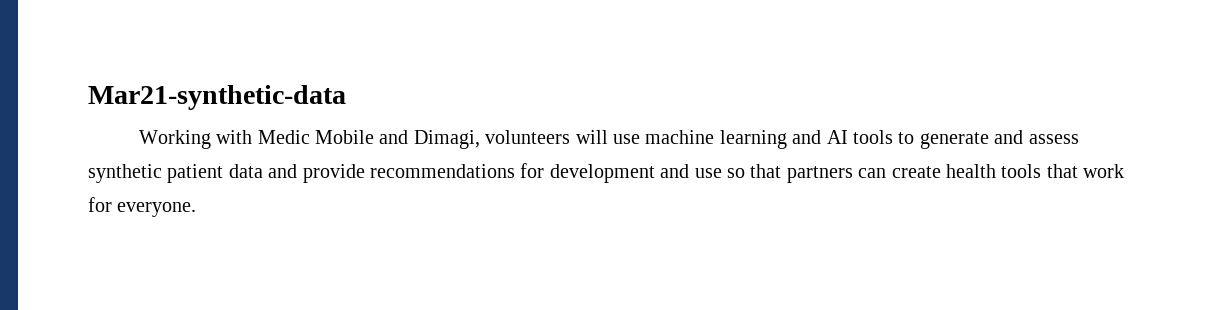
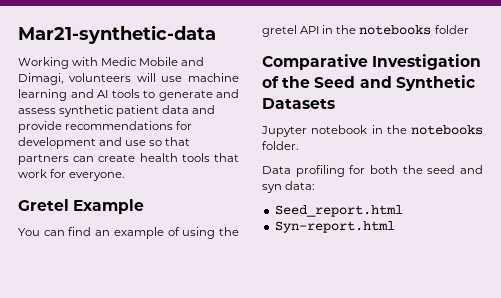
(197, 209) none -> [18,199,145,214] [18,227,239,239] [262,25,469,37] [262,54,482,70] [262,75,475,91] [262,98,335,109] [261,125,483,137] [262,141,298,150] [262,165,483,177] [262,181,315,193] [274,205,403,217] [274,221,395,233] // Gretel Example // You can find an example of using the gretel API in the notebooks folder // Comparative Investigation of the Seed and Synthetic Datasets // Jupyter notebook in the notebooks folder. // Data profiling for both the seed and syn data: // Seed_report.html // Syn-report.html

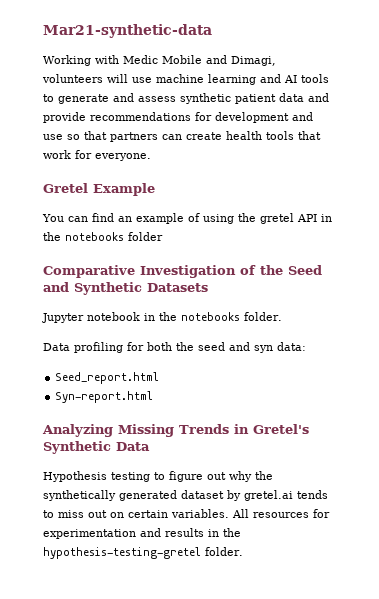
(395, 227) none -> [42,424,309,437] [43,441,150,454] [43,471,273,482] [43,490,328,501] [43,509,330,518] [43,528,241,539] [43,547,243,559] // Analyzing Missing Trends in Gretel's Synthetic Data // Hypothesis testing to figure out why the synthetically generated dataset by gretel.ai tends to miss out on certain variables. All resources for experimentation and results in the hypothesis-testing-gretel folder.

